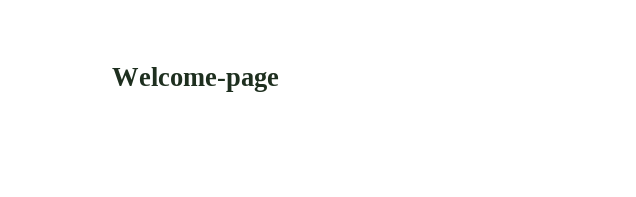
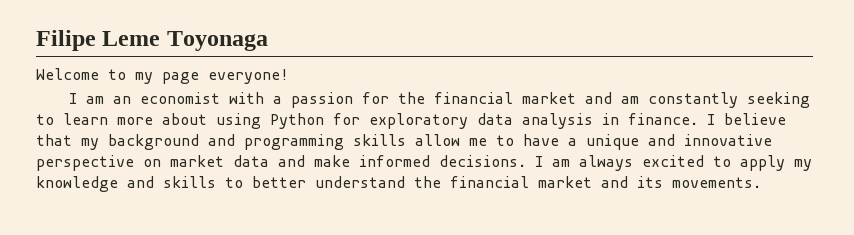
[112,67,279,92] Welcome-page -> [36,30,268,51] [36,68,289,84] [69,92,811,108] [36,113,786,129] [36,134,772,150] [36,155,812,171] [36,176,761,192] Filipe Leme Toyonaga // Welcome to my page everyone! // I am an economist with a passion for the financial market and am constantly seeking to learn more about using Python for exploratory data analysis in finance. I believe that my background and programming skills allow me to have a unique and innovative perspective on market data and make informed decisions. I am always excited to apply my knowledge and skills to better understand the financial market and its movements.

